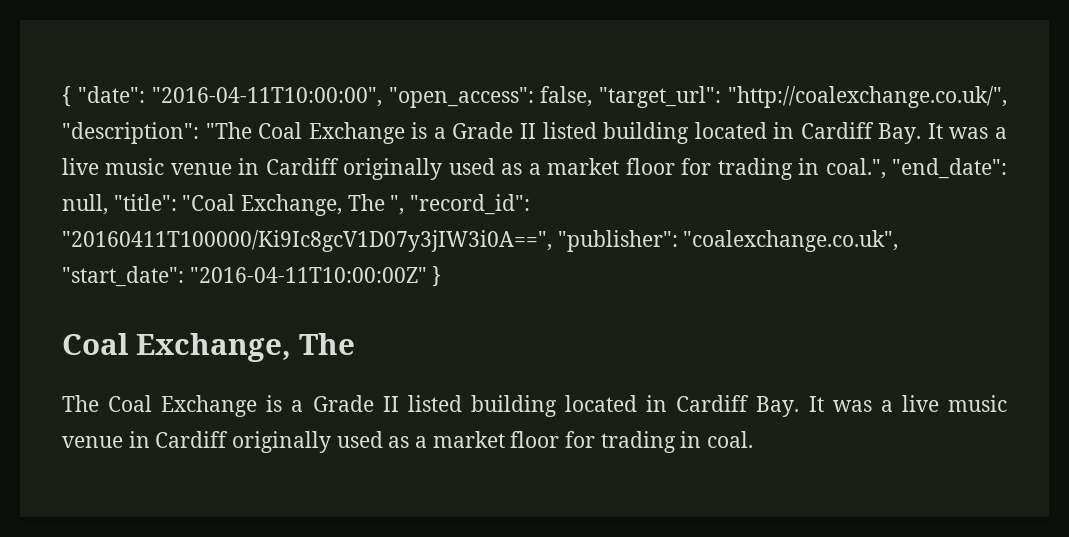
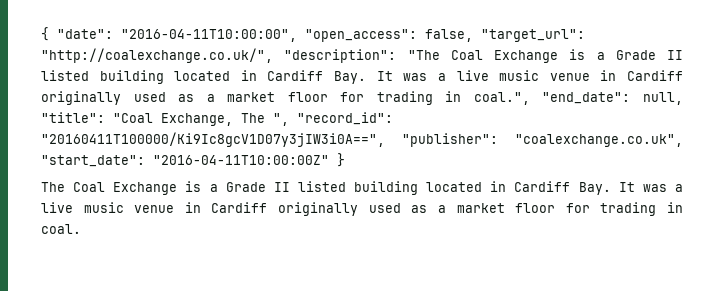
[62,333,355,362] // Coal Exchange, The -> (345, 160) none

